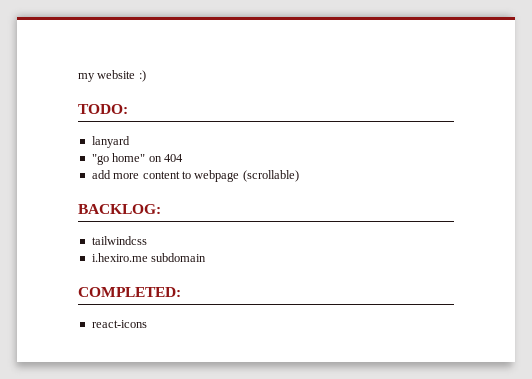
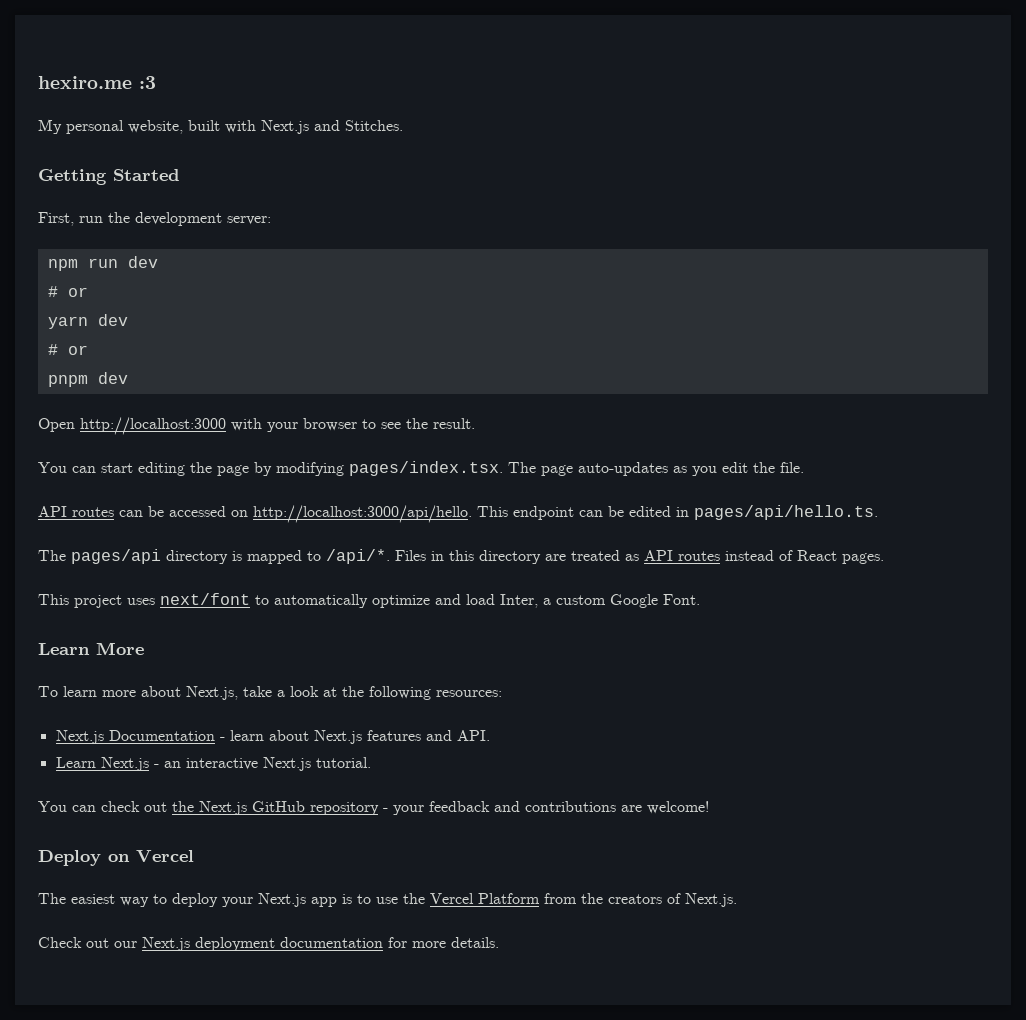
[78,70,146,82] [78,104,128,114] [91,136,130,148] [91,153,183,165] [91,170,299,182] [78,204,161,214] [91,236,147,245] [91,253,207,262] [78,287,181,297] [91,320,147,328] my website :) // TODO: // lanyard // "go home" on 404 // add more content to webpage (scrollable) // BACKLOG: // tailwindcss // i.hexiro.me subdomain // COMPLETED: // react-icons -> [38,76,156,89] [38,119,403,134] [38,169,179,185] [38,212,271,226] [47,256,158,271] [47,286,88,297] [47,314,128,329] [47,344,88,355] [47,372,128,387] [38,417,475,435] [38,461,804,476] [38,505,878,523] [38,549,884,564] [38,593,700,608] [38,642,144,655] [38,686,502,700] [55,730,490,744] [55,757,371,771] [38,801,709,815] [38,850,194,866] [38,893,737,907] [38,937,499,951] hexiro.me :3 // My personal website, built with Next.js and Stitches. // Getting Started // First, run the development server: // npm run dev // # or // yarn dev // # or // pnpm dev // Open http://localhost:3000 with your browser to see the result. // You can start editing the page by modifying pages/index.tsx. The page auto-updates as you edit the file. // API routes can be accessed on http://localhost:3000/api/hello. This endpoint can be edited in pages/api/hello.ts. // The pages/api directory is mapped to /api/*. Files in this directory are treated as API routes instead of React pages. // This project uses next/font to automatically optimize and load Inter, a custom Google Font. // Learn More // To learn more about Next.js, take a look at the following resources: // Next.js Documentation - learn about Next.js features and API. // Learn Next.js - an interactive Next.js tutorial. // You can check out the Next.js GitHub repository - your feedback and contributions are welcome! // Deploy on Vercel // The easiest way to deploy your Next.js app is to use the Vercel Platform from the creators of Next.js. // Check out our Next.js deployment documentation for more details.

